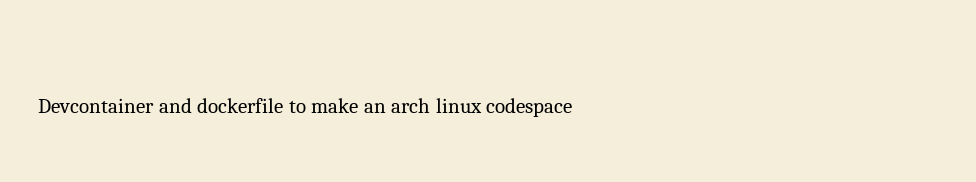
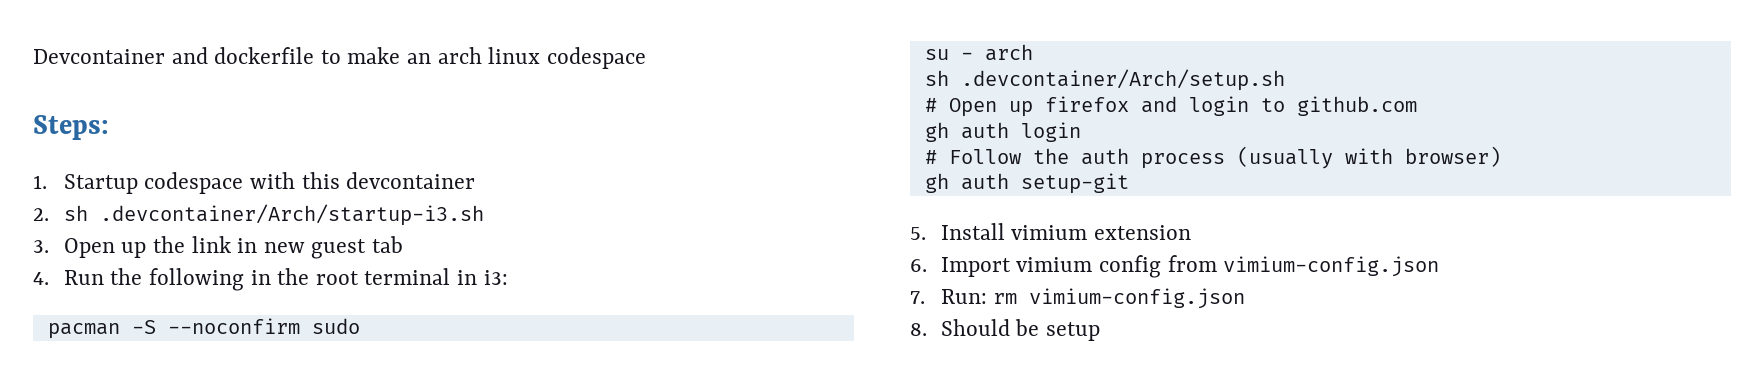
(573, 107) none -> [33,115,109,140] [33,172,476,194] [33,204,484,226] [33,236,404,259] [33,268,508,291] [47,318,360,339] [924,44,1033,61] [924,69,1285,91] [924,96,1417,117] [924,122,1081,142] [924,146,1501,169] [924,173,1129,194] [910,223,1191,240] [910,255,1440,278] [910,288,1246,309] [910,319,1100,341] // Steps: // 1. Startup codespace with this devcontainer // 2. sh .devcontainer/Arch/startup-i3.sh // 3. Open up the link in new guest tab // 4. Run the following in the root terminal in i3: // pacman -S --noconfirm sudo // su - arch // sh .devcontainer/Arch/setup.sh // # Open up firefox and login to github.com // gh auth login // # Follow the auth process (usually with browser) // gh auth setup-git // 5. Install vimium extension // 6. Import vimium config from vimium-config.json // 7. Run: rm vimium-config.json // 8. Should be setup

